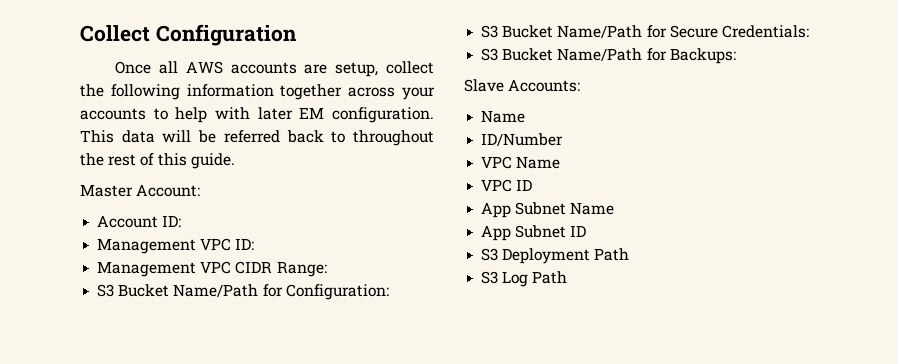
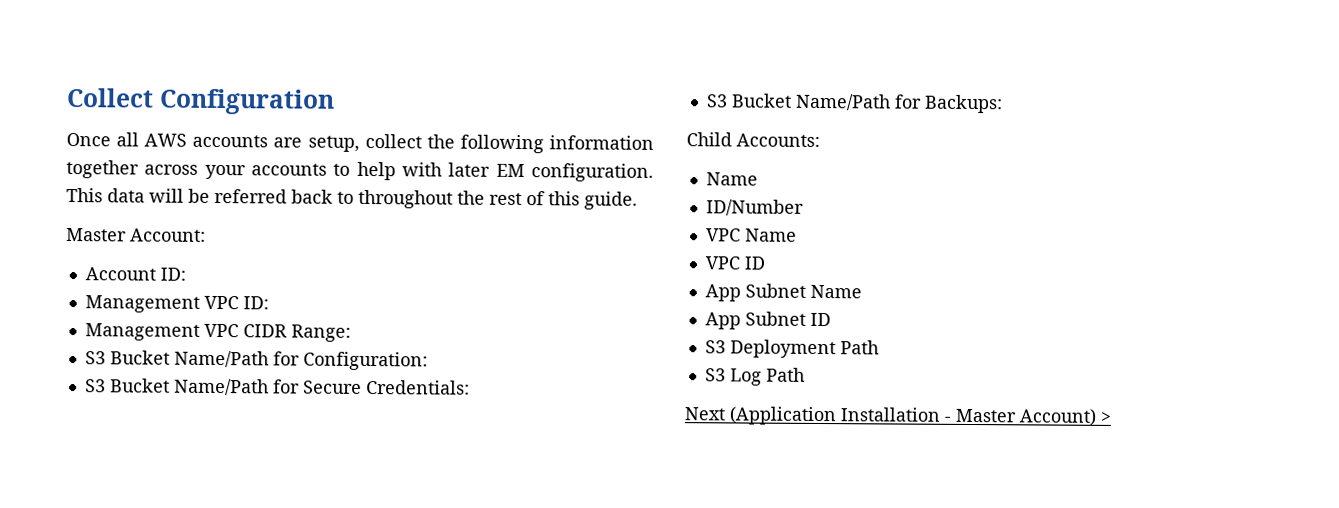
[464,79,504,92] Slave -> [686,132,732,147] Child
(568, 277) none -> [684,406,1111,426] // Next (Application Installation - Master Account) >

